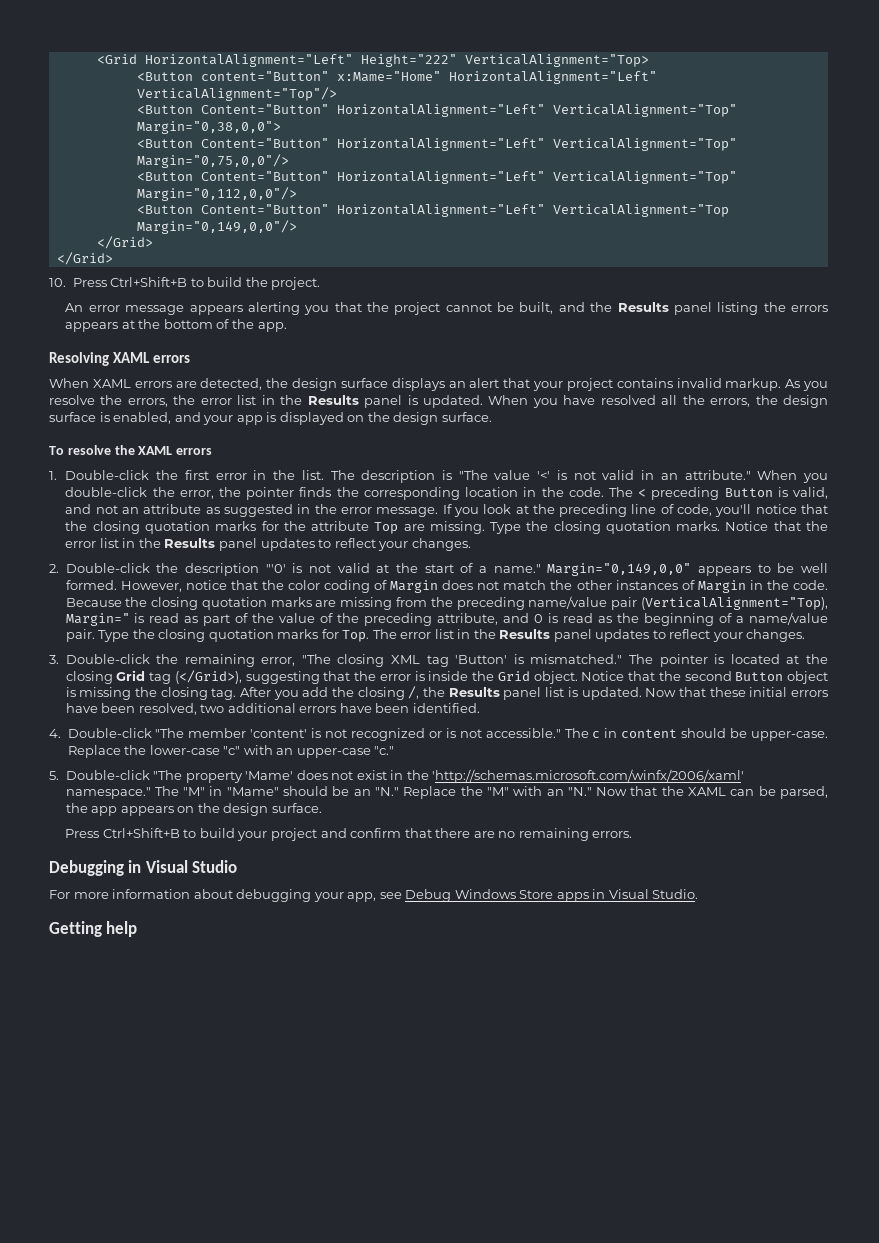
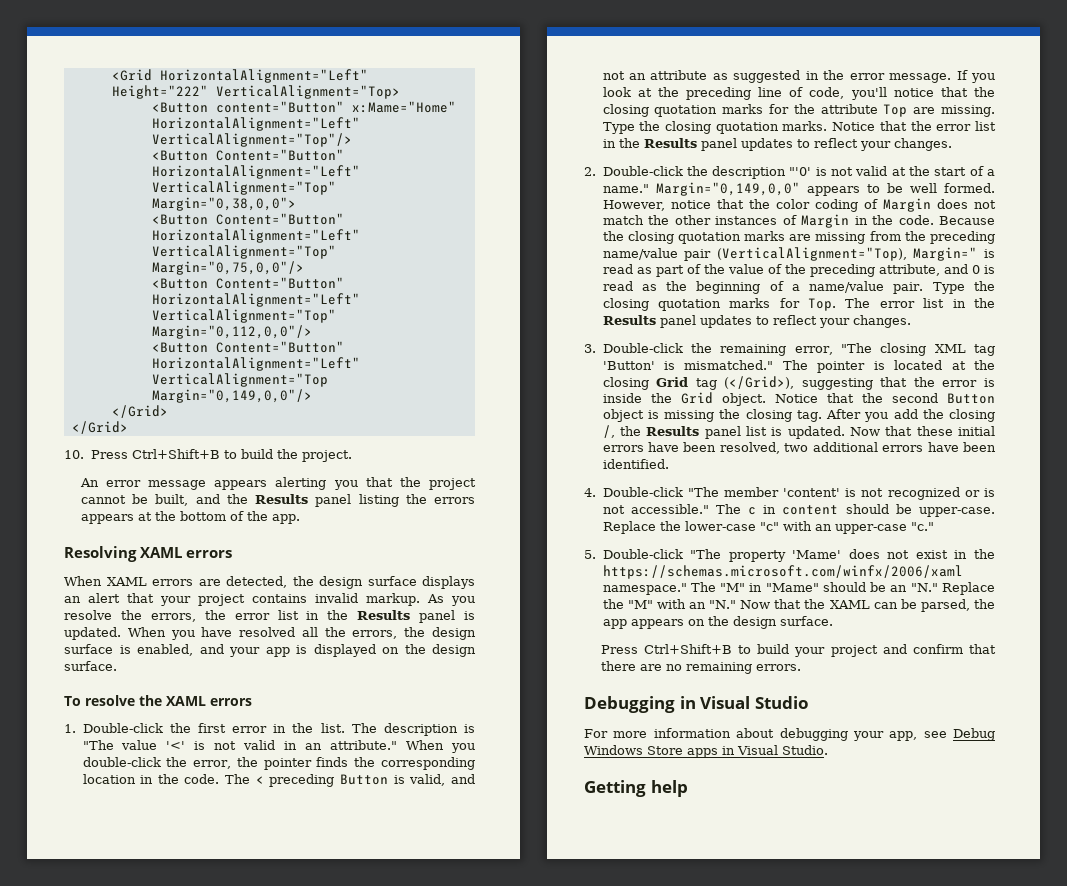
[432,769,745,783] 'http://schemas.microsoft.com/winfx/2006/xaml' -> [602,565,963,579] https://schemas.microsoft.com/winfx/2006/xaml

